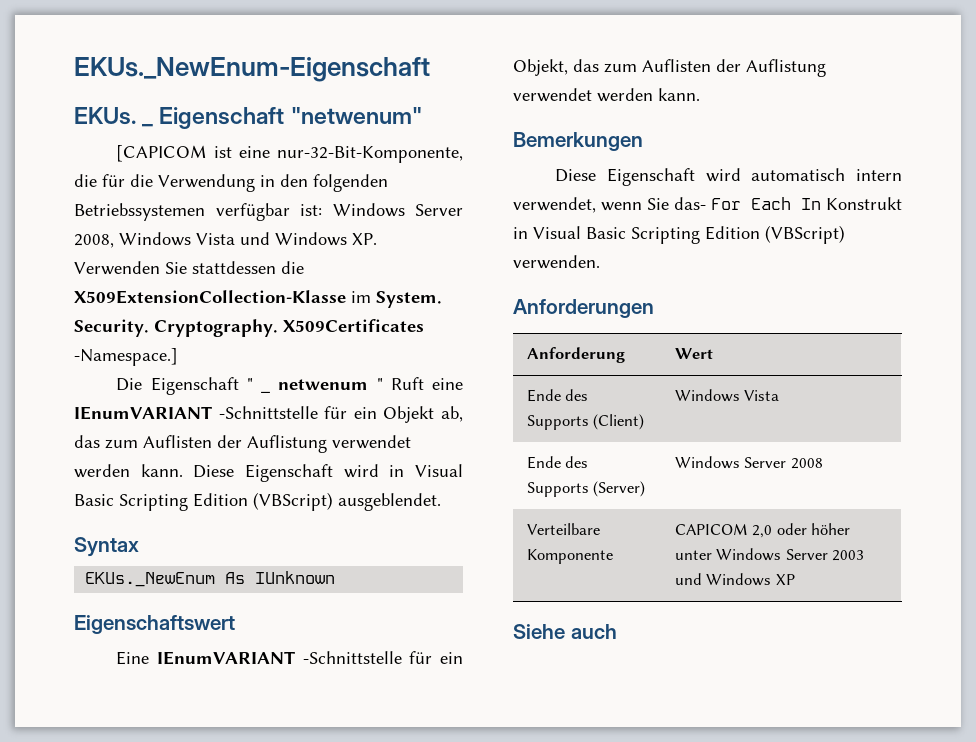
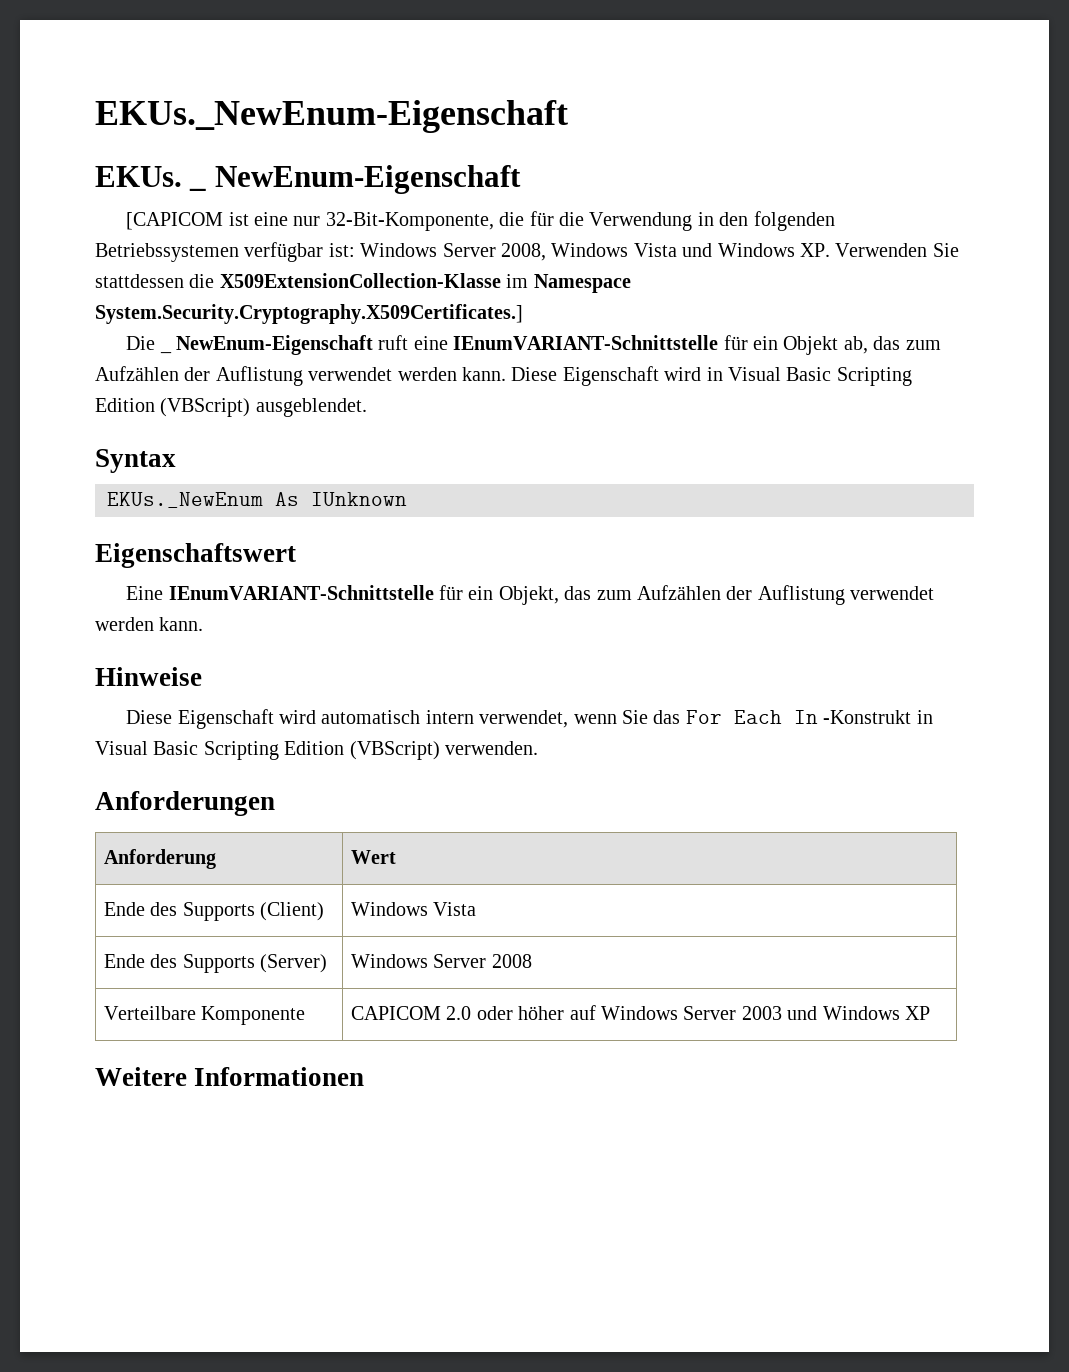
[159,107,422,129] Eigenschaft "netwenum" -> [214,165,521,194] NewEnum-Eigenschaft
[277,146,463,163] nur-32-Bit-Komponente, -> [293,212,494,231] nur 32-Bit-Komponente,
[376,291,442,308] [74,319,424,337] [74,348,178,366] [116,377,253,395] [261,390,271,393] [278,377,464,390] [74,406,318,420] System. Security. Cryptography. X509Certificates -Namespace.] // Die Eigenschaft " _ netwenum " Ruft eine IEnumVARIANT -Schnittstelle -> [533,274,631,293] [95,304,523,324] [126,336,156,350] [159,335,719,355] Namespace System.Security.Cryptography.X509Certificates.] // Die _ NewEnum-Eigenschaft ruft eine IEnumVARIANT-Schnittstelle
[143,435,212,448] Auflisten -> [95,366,179,381] Aufzählen
[157,651,402,665] IEnumVARIANT -Schnittstelle -> [168,585,434,600] IEnumVARIANT-Schnittstelle
[642,59,711,72] Auflisten -> [636,585,721,600] Aufzählen
[513,132,643,151] Bemerkungen -> [95,667,202,686] Hinweise
[674,197,706,210] das- -> [653,710,681,724] das
[826,197,902,210] Konstrukt -> [823,710,912,724] -Konstrukt
[752,525,773,538] 2,0 -> [446,1006,472,1020] 2.0
[674,550,712,560] unter -> [569,1005,596,1020] auf
[513,624,617,639] Siehe auch -> [95,1067,365,1086] Weitere Informationen

